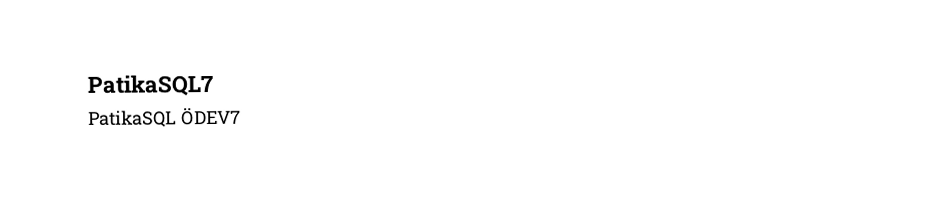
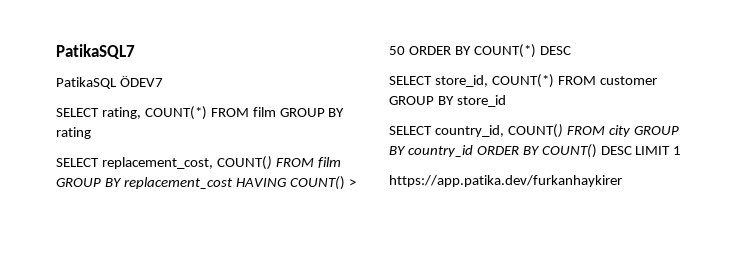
(241, 116) none -> [56,106,345,120] [56,127,91,139] [56,156,341,170] [56,176,356,190] [389,44,571,58] [389,74,657,88] [389,95,506,107] [389,124,679,138] [389,144,682,158] [389,175,622,187] // SELECT rating, COUNT(*) FROM film GROUP BY rating // SELECT replacement_cost, COUNT() FROM film GROUP BY replacement_cost HAVING COUNT() > 50 ORDER BY COUNT(*) DESC // SELECT store_id, COUNT(*) FROM customer GROUP BY store_id // SELECT country_id, COUNT() FROM city GROUP BY country_id ORDER BY COUNT() DESC LIMIT 1 // https://app.patika.dev/furkanhaykirer

